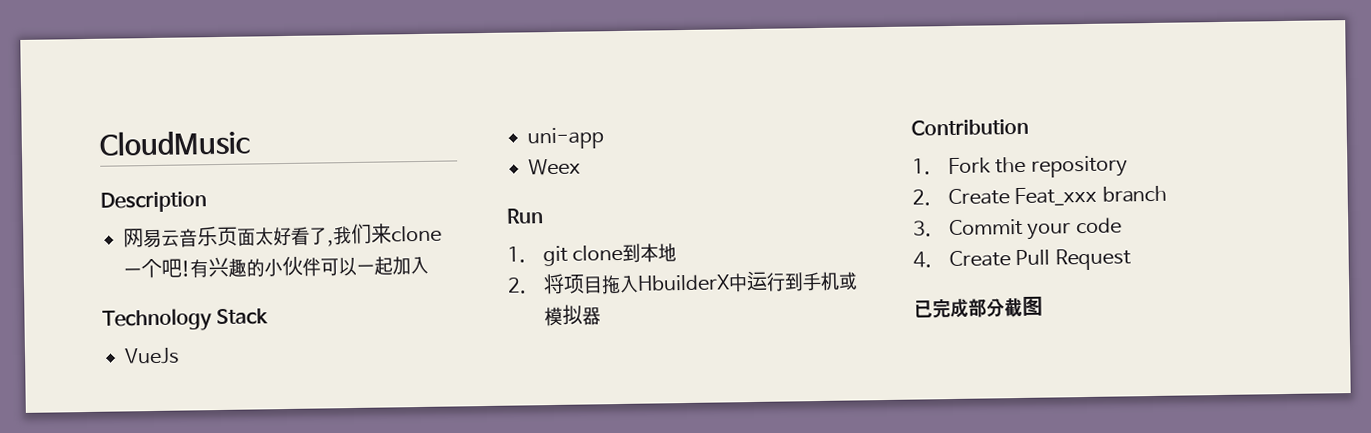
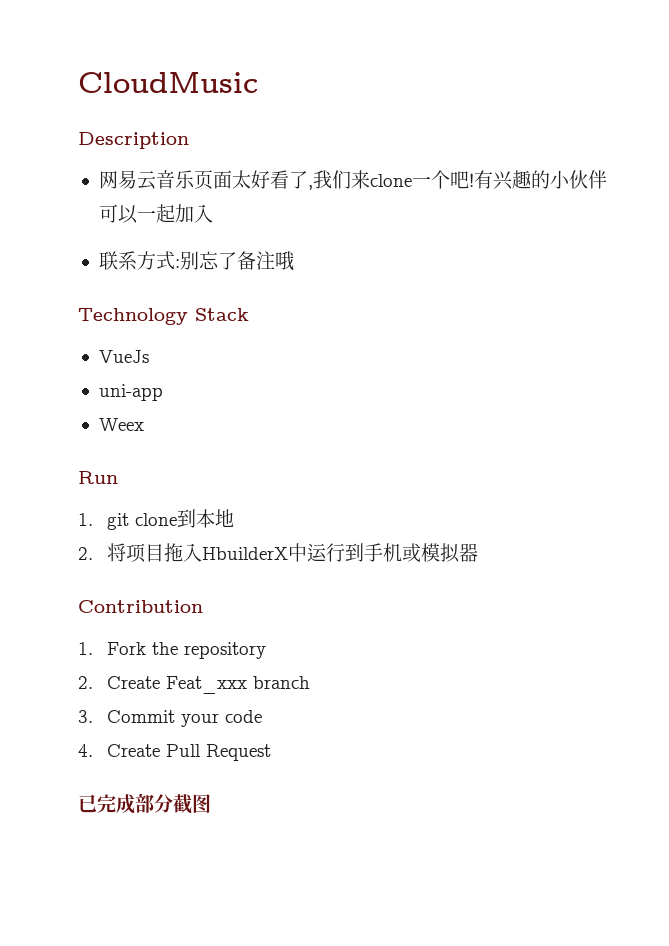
(429, 265) none -> [98,251,295,271] // 联系方式:别忘了备注哦

